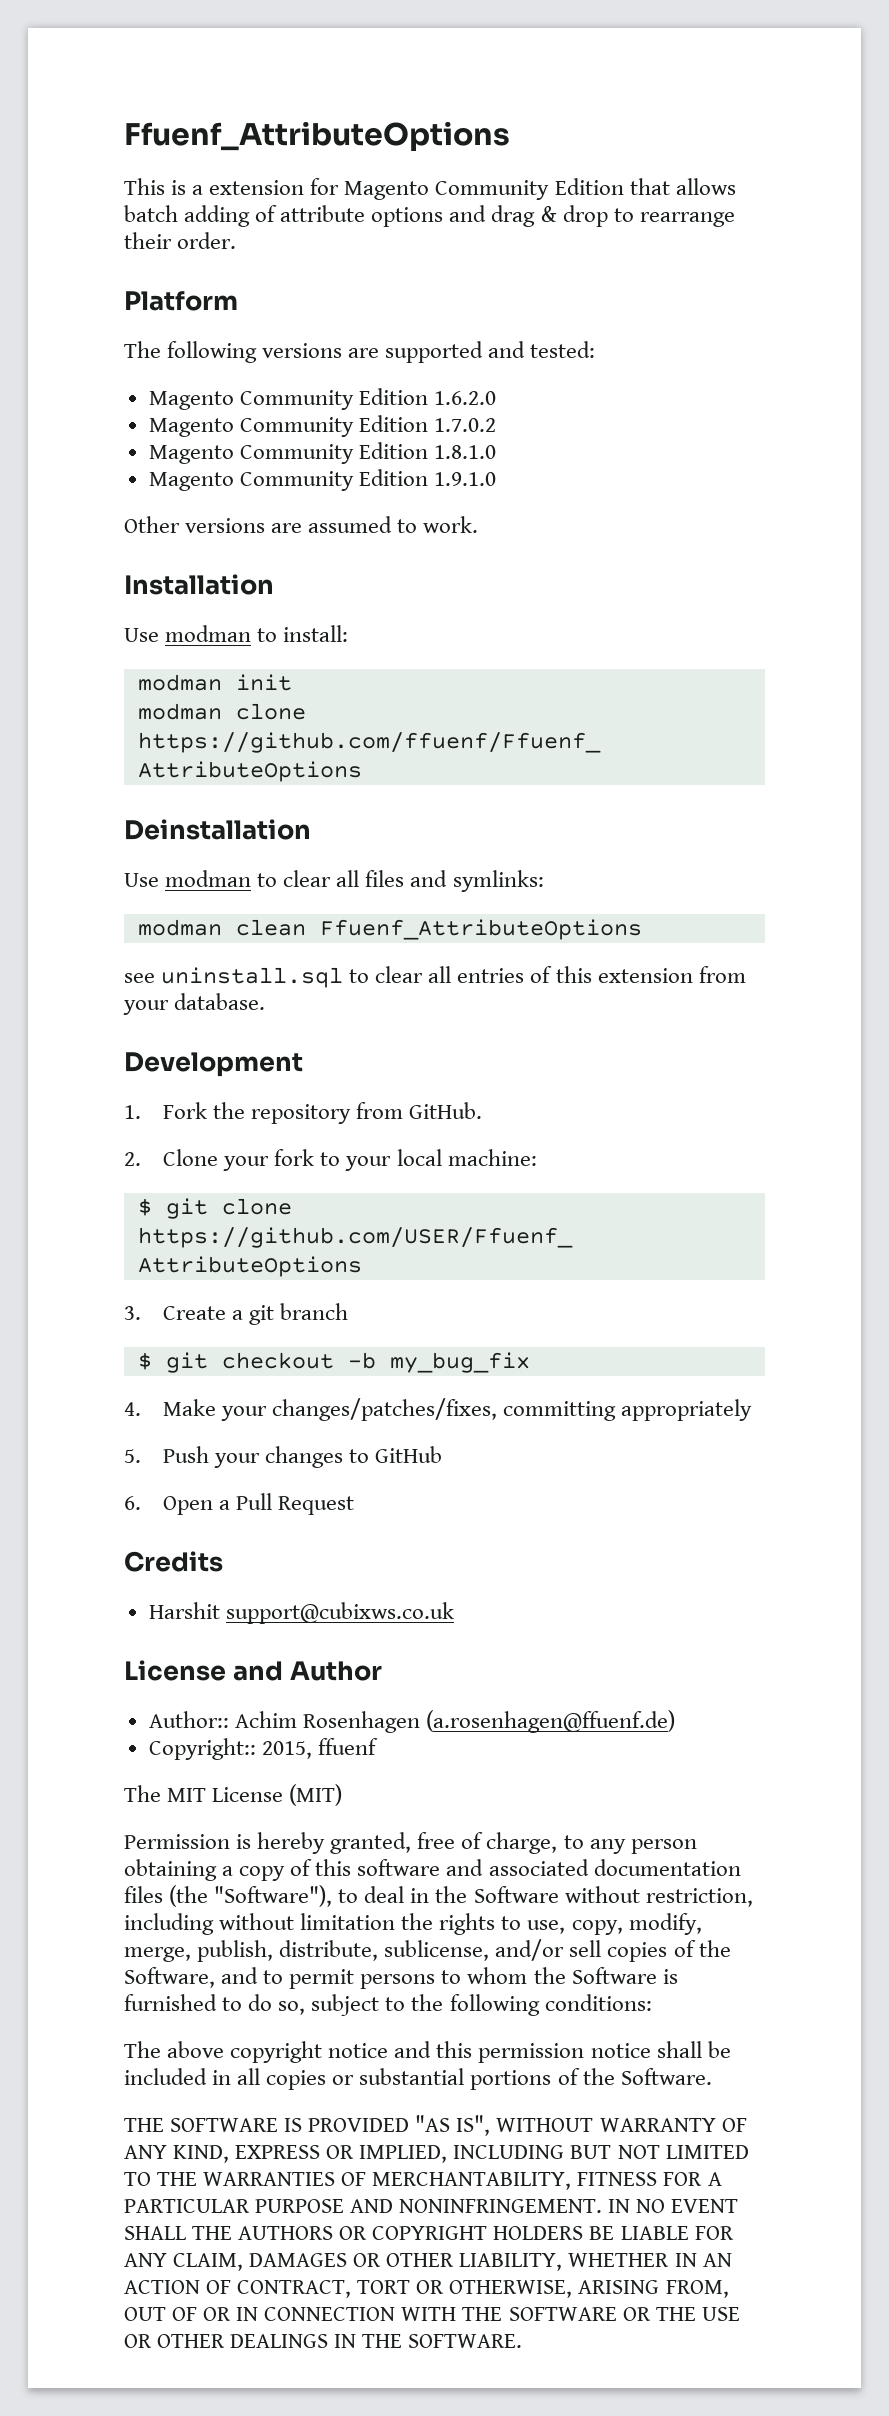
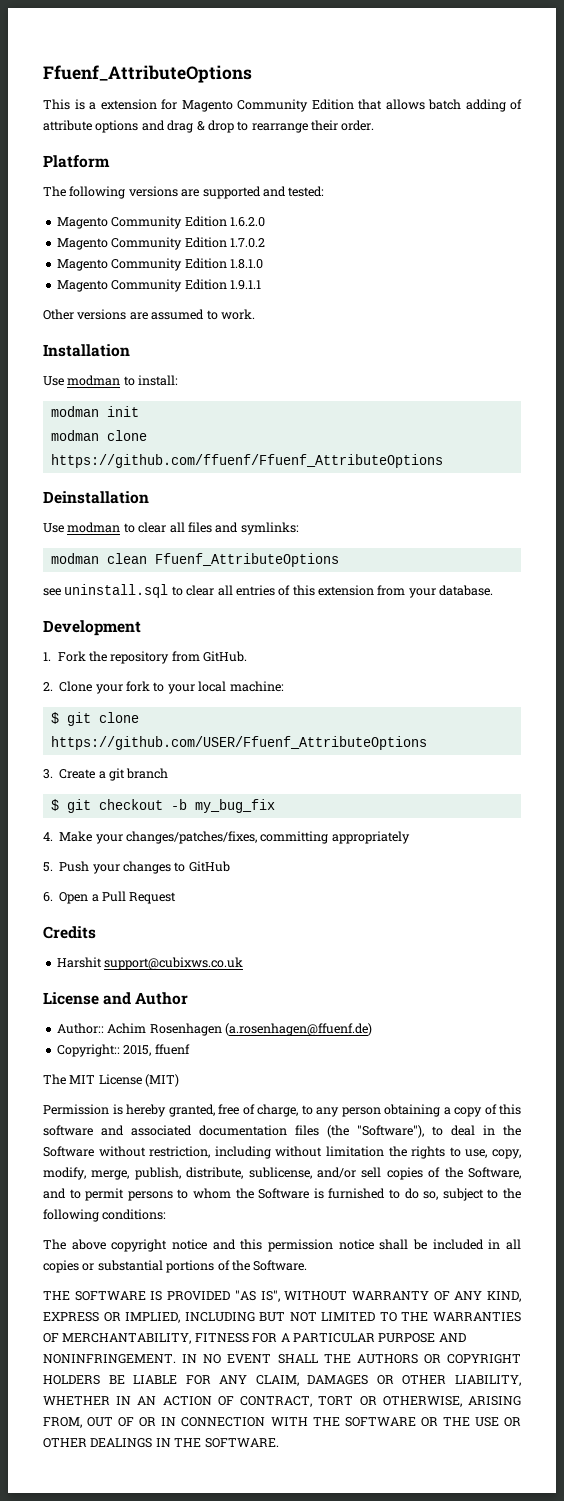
[433,472,496,486] 1.9.1.0 -> [229,280,261,290] 1.9.1.1

